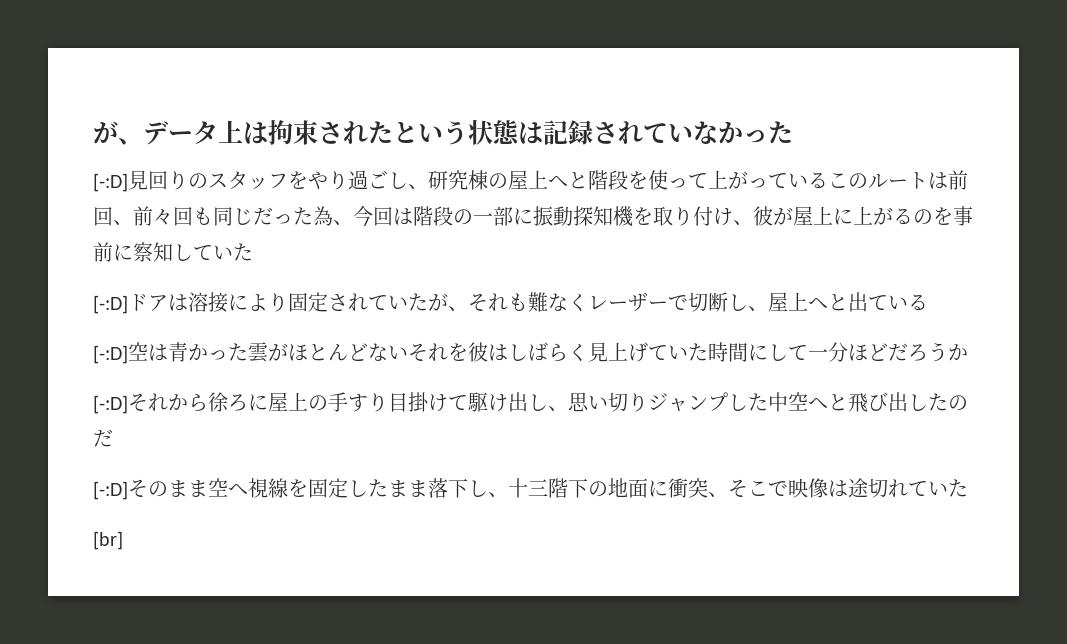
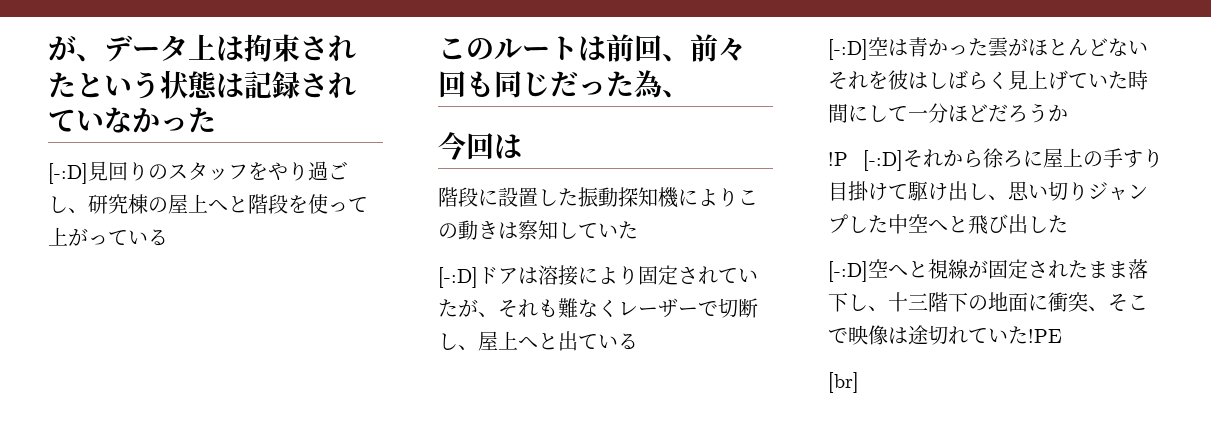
(828, 180) none -> (168, 237) //
(353, 222) none -> (690, 94) //
[413,206,973,227] [93,242,133,262] 階段の一部に振動探知機を取り付け、彼が屋上に上がるのを事前に -> [438,187,758,208] [438,220,518,240] // 階段に設置した振動探知機によりこの動きは
(968, 352) none -> [828,152,848,166] !P
[948,395,968,411] [93,429,113,447] [93,478,368,500] のだ // [-:D]そのまま空へ視線を固定し -> [828,259,1068,282] // [-:D]空へと視線が固定され
(968, 488) none -> [1028,329,1062,343] !PE

